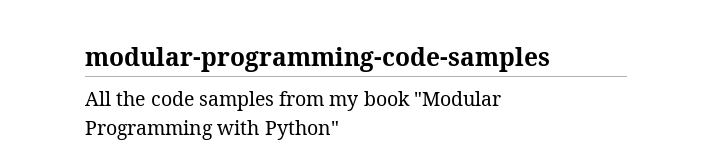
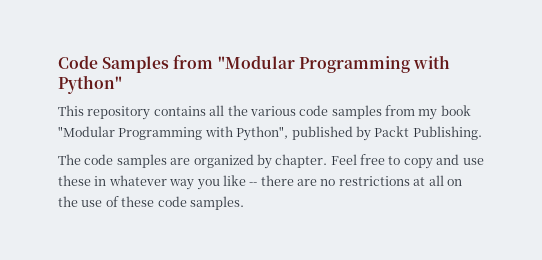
[85,47,550,72] [85,91,146,106] modular-programming-code-samples // All the -> [58,55,450,73] [58,75,122,94] [58,105,296,120] Code Samples from "Modular Programming with Python" // This repository contains all the various
[264,120,339,140] Python" -> [236,126,482,141] [58,154,484,169] [58,175,462,190] [58,196,244,210] Python", published by Packt Publishing. // The code samples are organized by chapter. Feel free to copy and use these in whatever way you like -- there are no restrictions at all on the use of these code samples.

